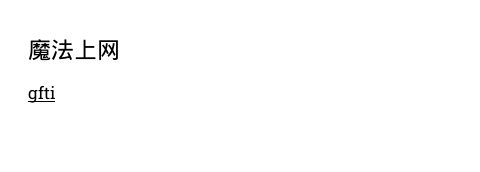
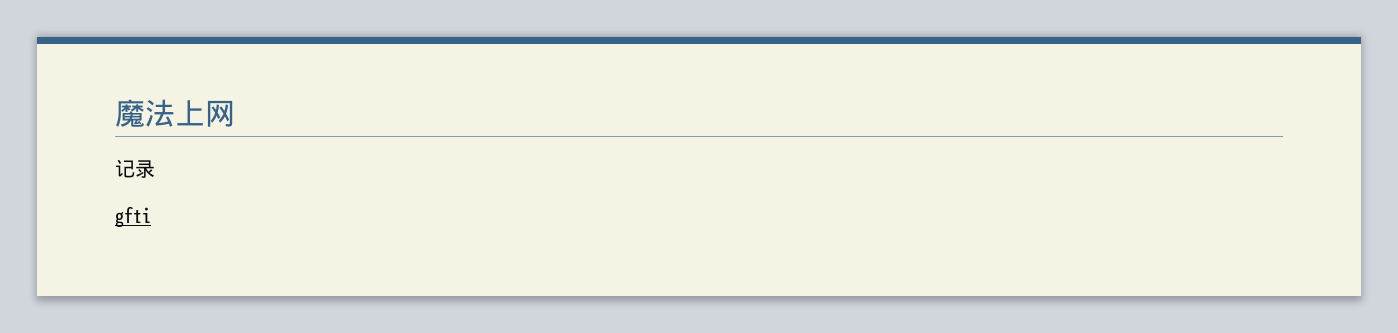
(120, 50) none -> [115,159,155,178] // 记录

